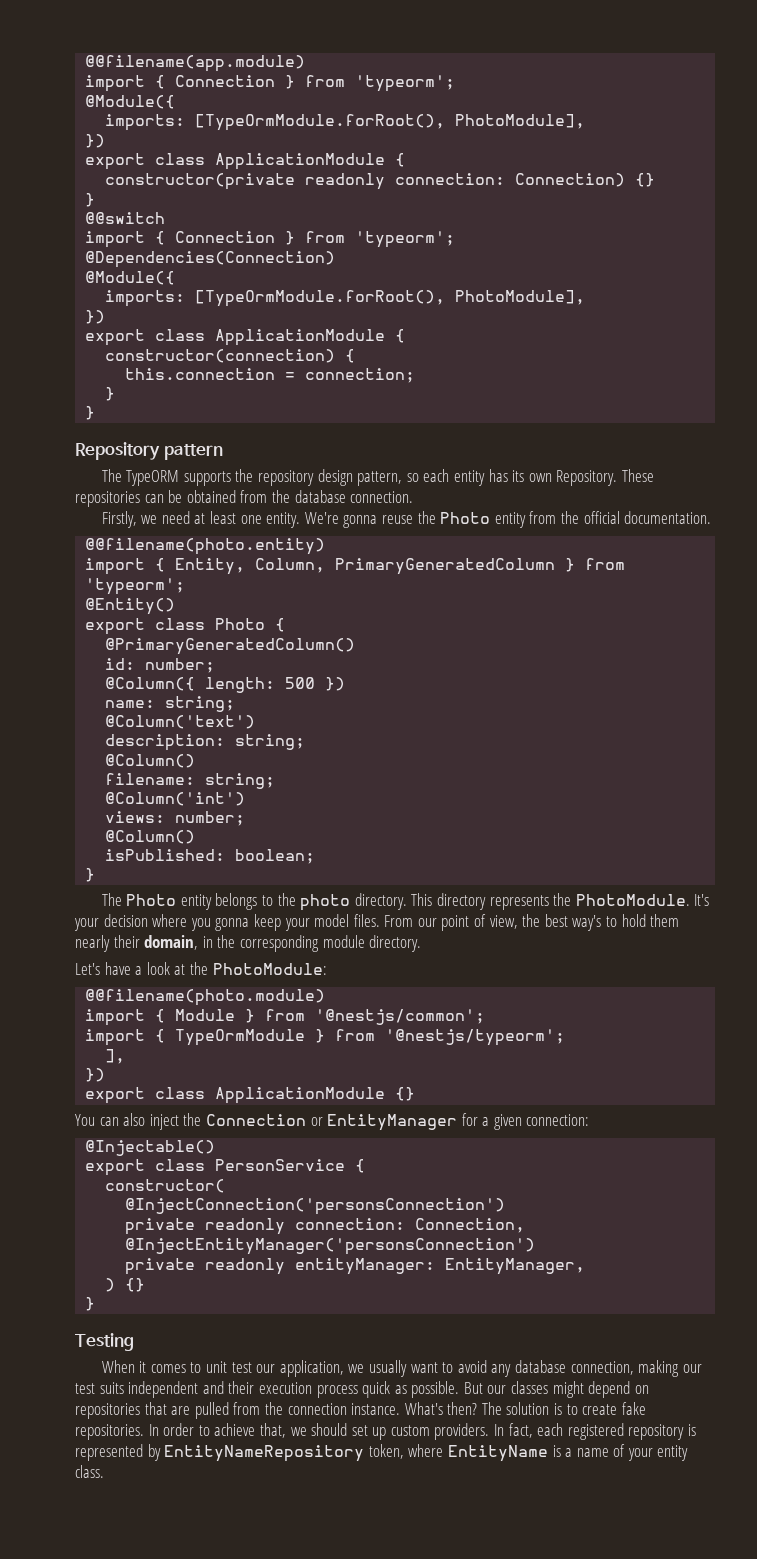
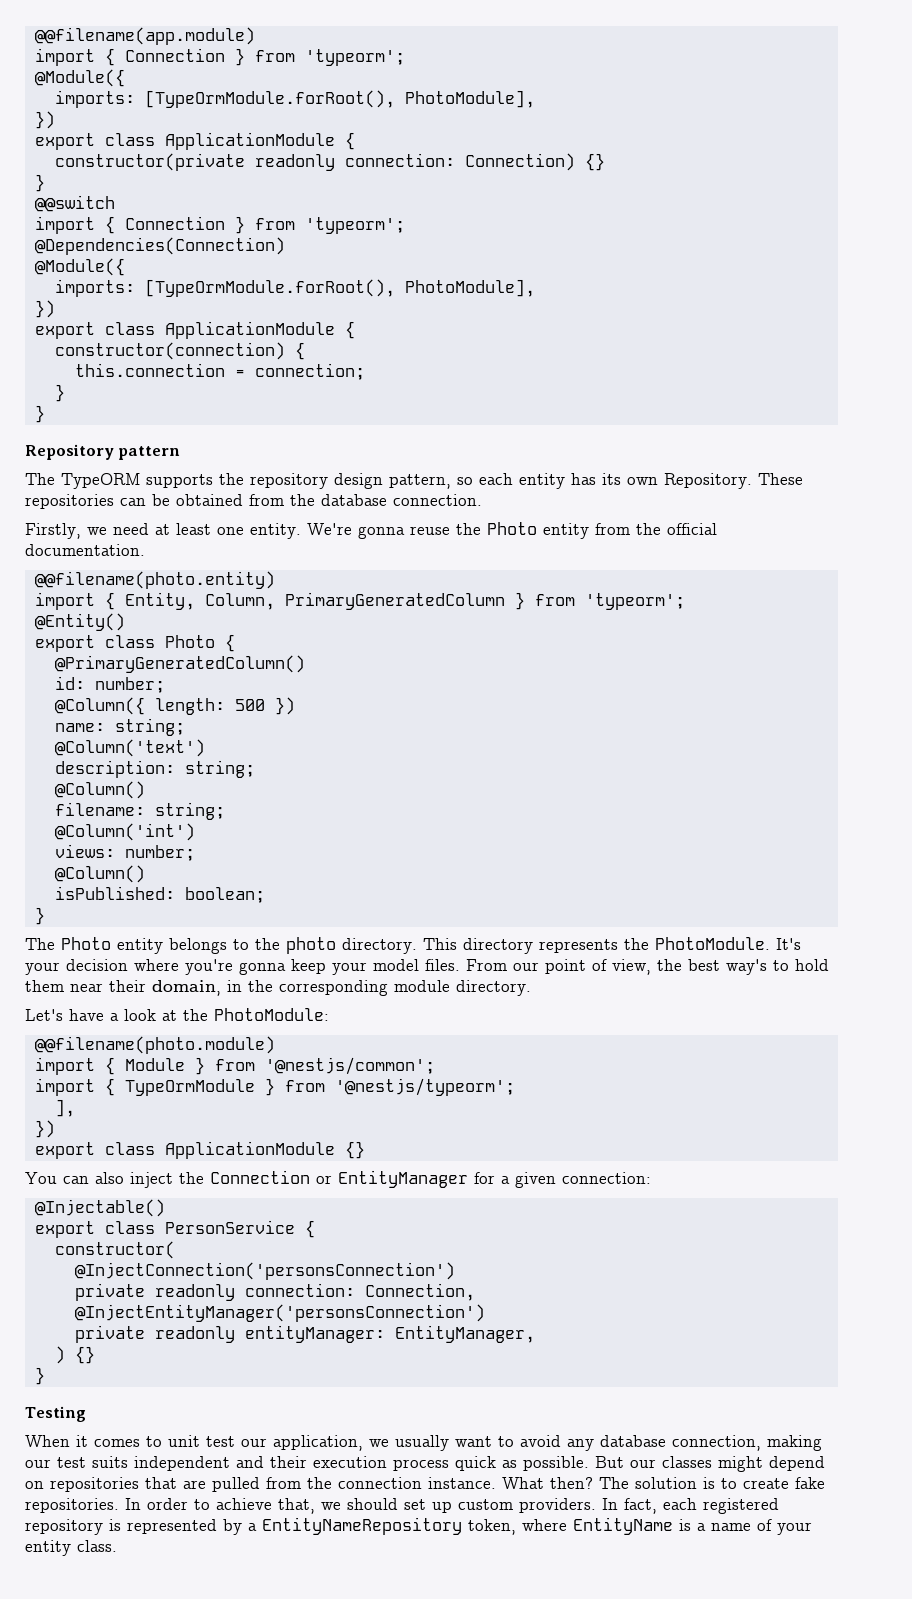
[190,918,211,931] you -> [185,959,233,975] you're
[75,935,110,952] nearly -> [70,983,103,992] near
[404,1402,443,1415] What's -> [502,1477,544,1489] What
(161, 1452) none -> [248,1523,257,1531] a

